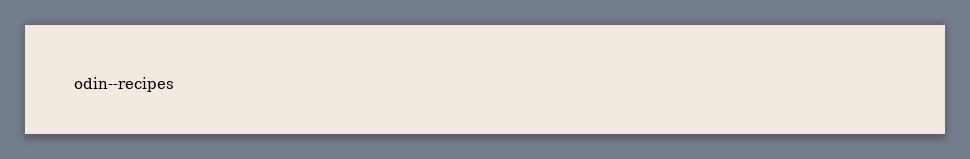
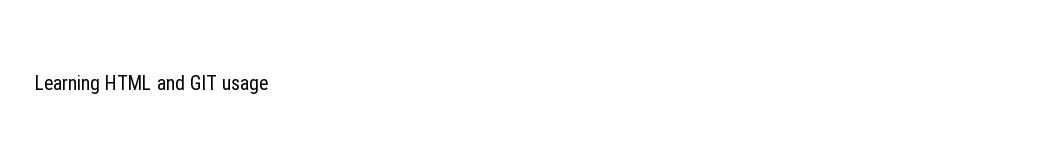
[74,77,174,92] odin--recipes -> [35,75,269,94] Learning HTML and GIT usage

